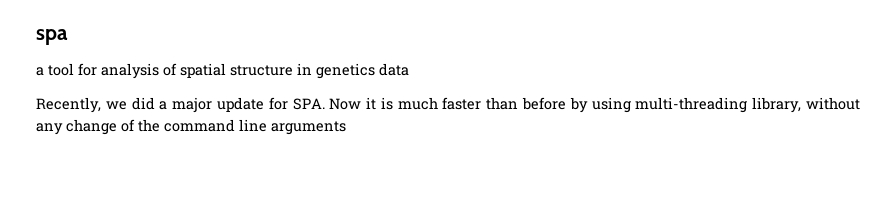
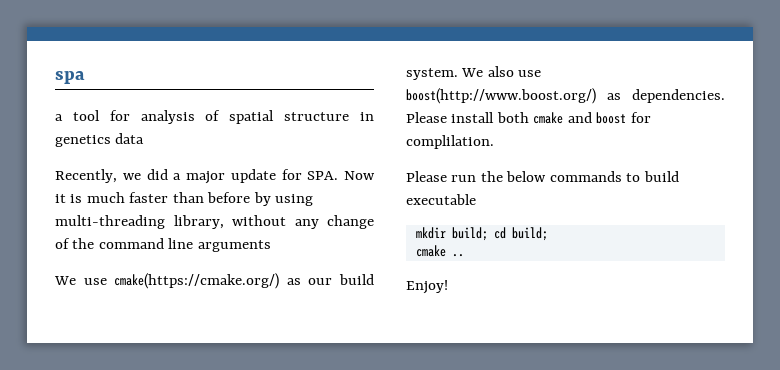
(346, 128) none -> [54,273,374,289] [406,66,542,80] [406,88,725,104] [406,112,651,124] [406,135,494,149] [406,171,679,182] [406,194,476,205] [415,227,548,241] [415,245,464,257] [406,280,448,294] // We use cmake(https://cmake.org/) as our build system. We also use boost(http://www.boost.org/) as dependencies. Please install both cmake and boost for complilation. // Please run the below commands to build executable // mkdir build; cd build; // cmake .. // Enjoy!

